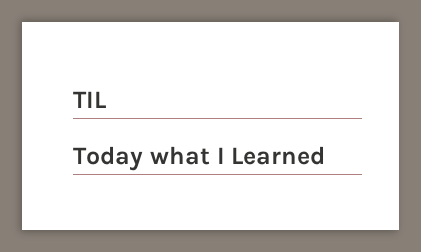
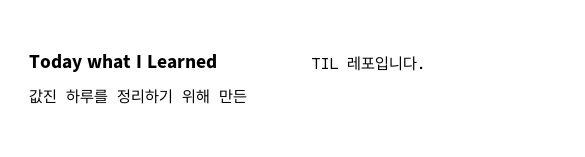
[73,91,106,108] TIL // -> (29, 63) none
(326, 155) none -> [29,89,247,104] [311,56,425,71] // 값진 하루를 정리하기 위해 만든 TIL 레포입니다.

